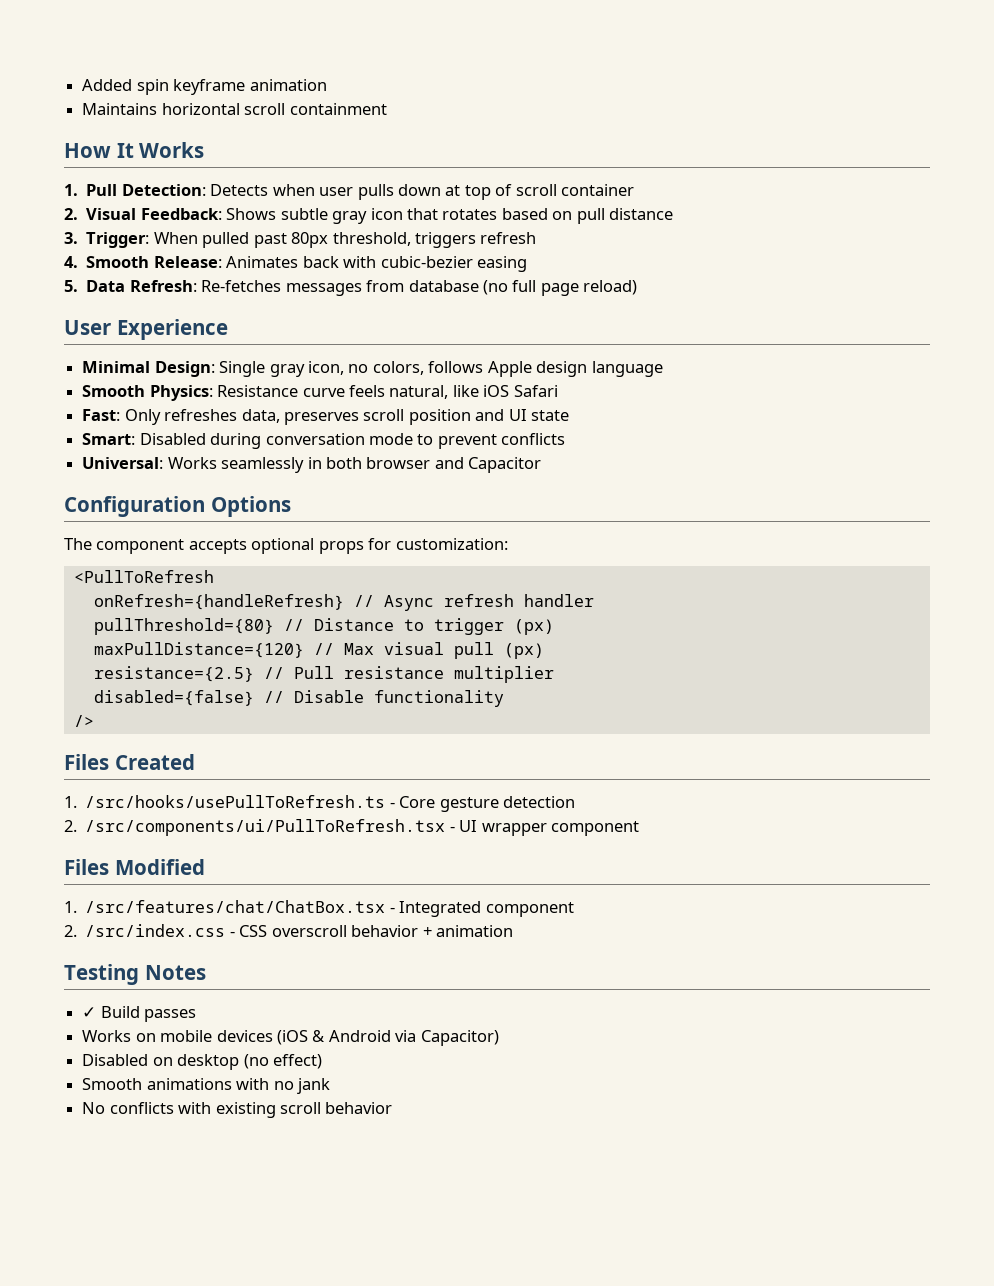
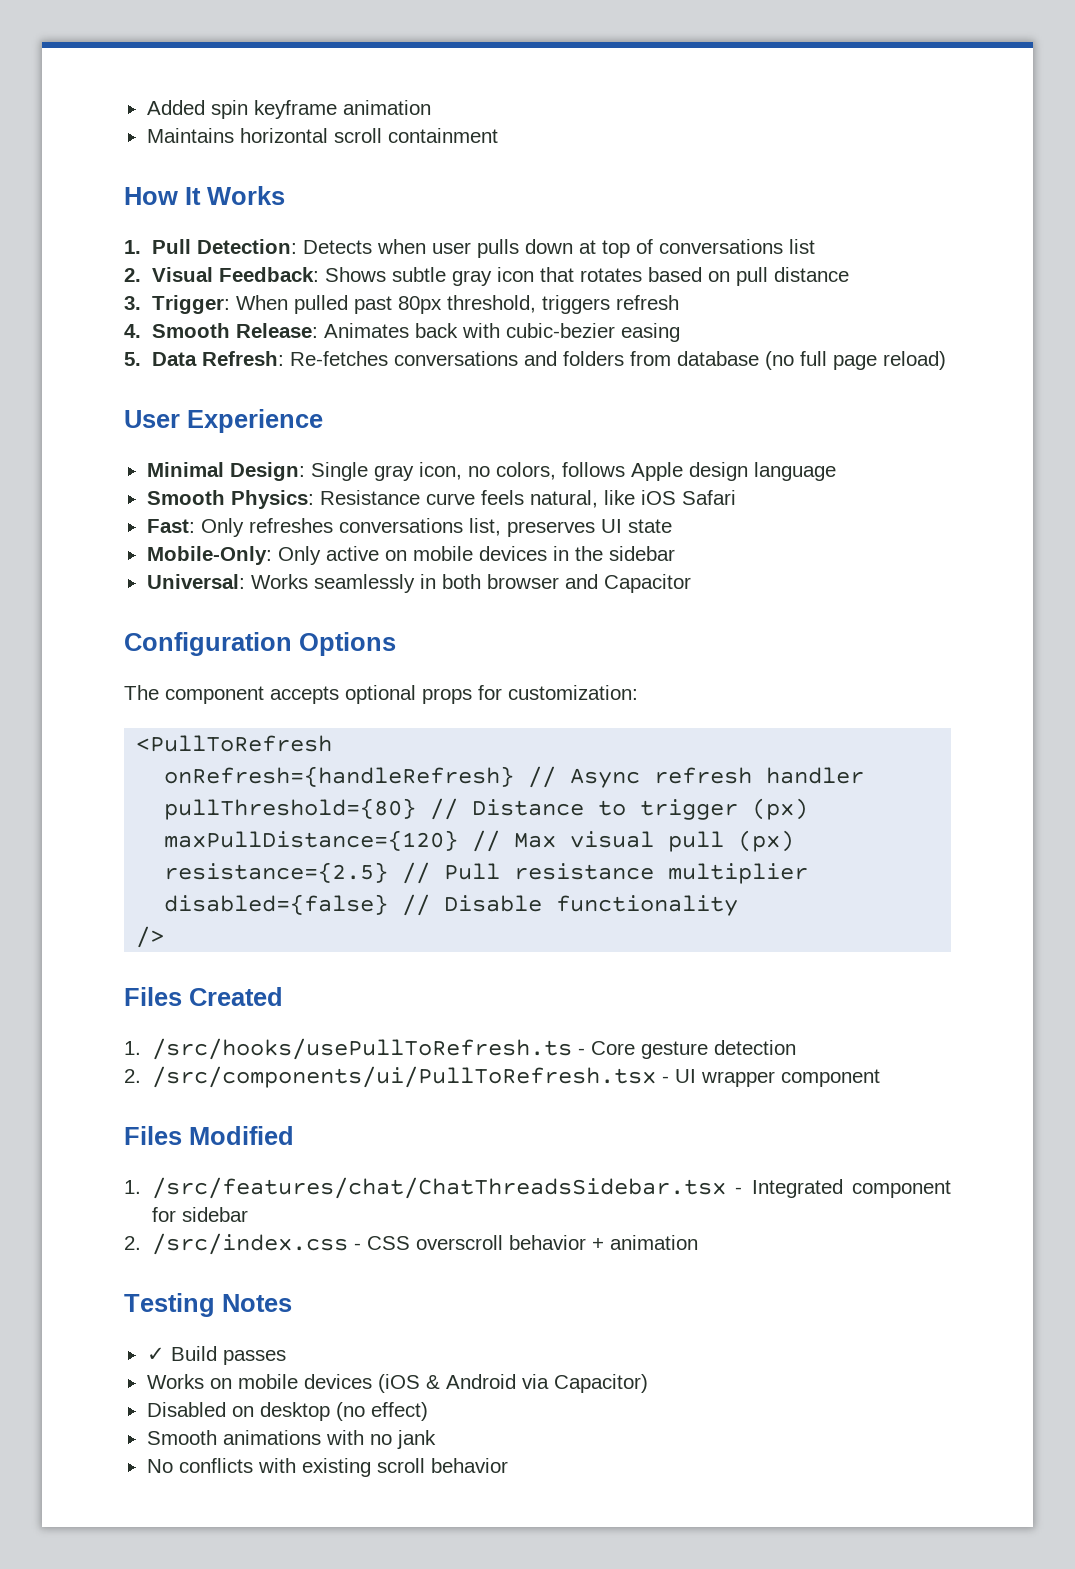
[515,184,635,196] scroll container -> [658,239,815,254] conversations list
[285,283,362,296] messages -> [393,351,624,366] conversations and folders
[241,409,570,425] [82,433,566,449] data, preserves scroll position and UI state // Smart: Disabled during conversation mode to prevent conflicts -> [338,518,672,537] [146,546,675,565] conversations list, preserves UI state // Mobile-Only: Only active on mobile devices in the sidebar
[85,900,386,913] /src/features/chat/ChatBox.tsx -> [151,1177,726,1199] /src/features/chat/ChatThreadsSidebar.tsx
(574, 909) none -> [151,1207,248,1222] for sidebar

